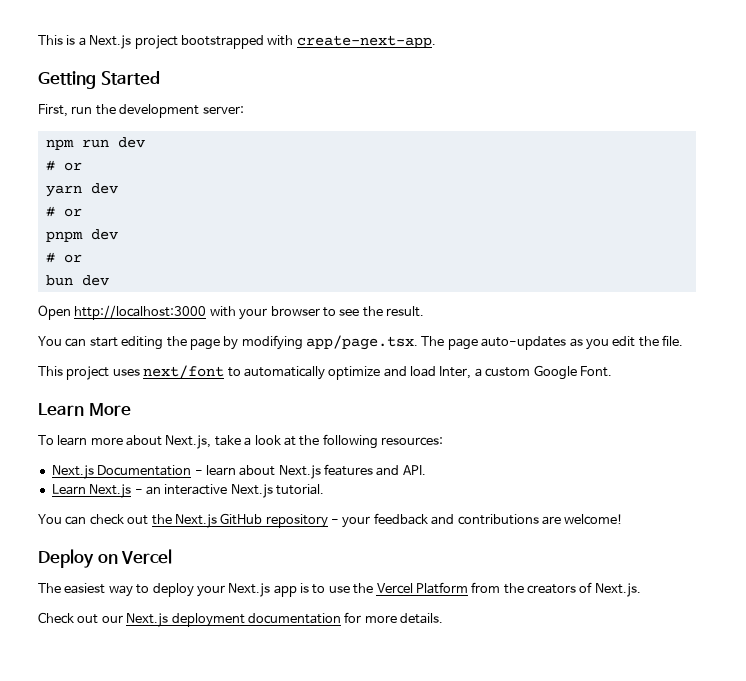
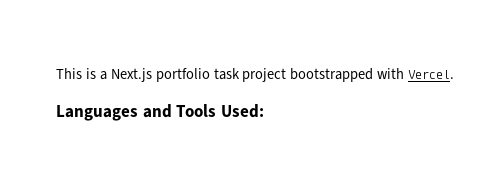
(132, 42) none -> [155,68,240,82] portfolio task
[296,35,436,48] [38,71,160,89] [38,104,244,118] [45,137,145,150] [45,160,82,171] [45,183,118,197] [45,206,82,217] [45,229,118,242] [45,252,82,263] [45,275,109,286] [38,305,424,320] [38,335,683,350] [38,365,612,380] [38,403,131,416] [38,434,444,449] [51,464,426,479] [51,484,324,498] [38,513,624,528] [38,549,173,568] [38,582,641,597] [38,612,443,627] create-next-app. // Getting Started // First, run the development server: // npm run dev // # or // yarn dev // # or // pnpm dev // # or // bun dev // Open http://localhost:3000 with your browser to see the result. // You can start editing the page by modifying app/page.tsx. The page auto-updates as you edit the file. // This project uses next/font to automatically optimize and load Inter, a custom Google Font. // Learn More // To learn more about Next.js, take a look at the following resources: // Next.js Documentation - learn about Next.js features and API. // Learn Next.js - an interactive Next.js tutorial. // You can check out the Next.js GitHub repository - your feedback and contributions are welcome! // Deploy on Vercel // The easiest way to deploy your Next.js app is to use the Vercel Platform from the creators of Next.js. // Check out our Next.js deployment documentation for more details. -> [408,70,455,79] [56,104,264,121] Vercel. // Languages and Tools Used:

